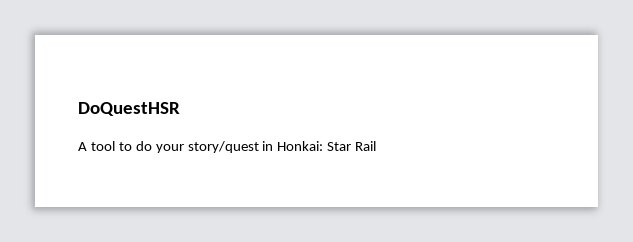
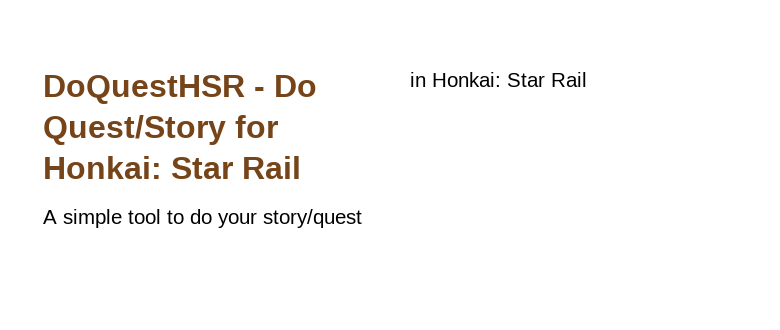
(180, 109) none -> [254,75,317,97] [43,115,278,145] [43,156,301,179] - Do Quest/Story for Honkai: Star Rail
(87, 146) none -> [63,209,122,228] simple

